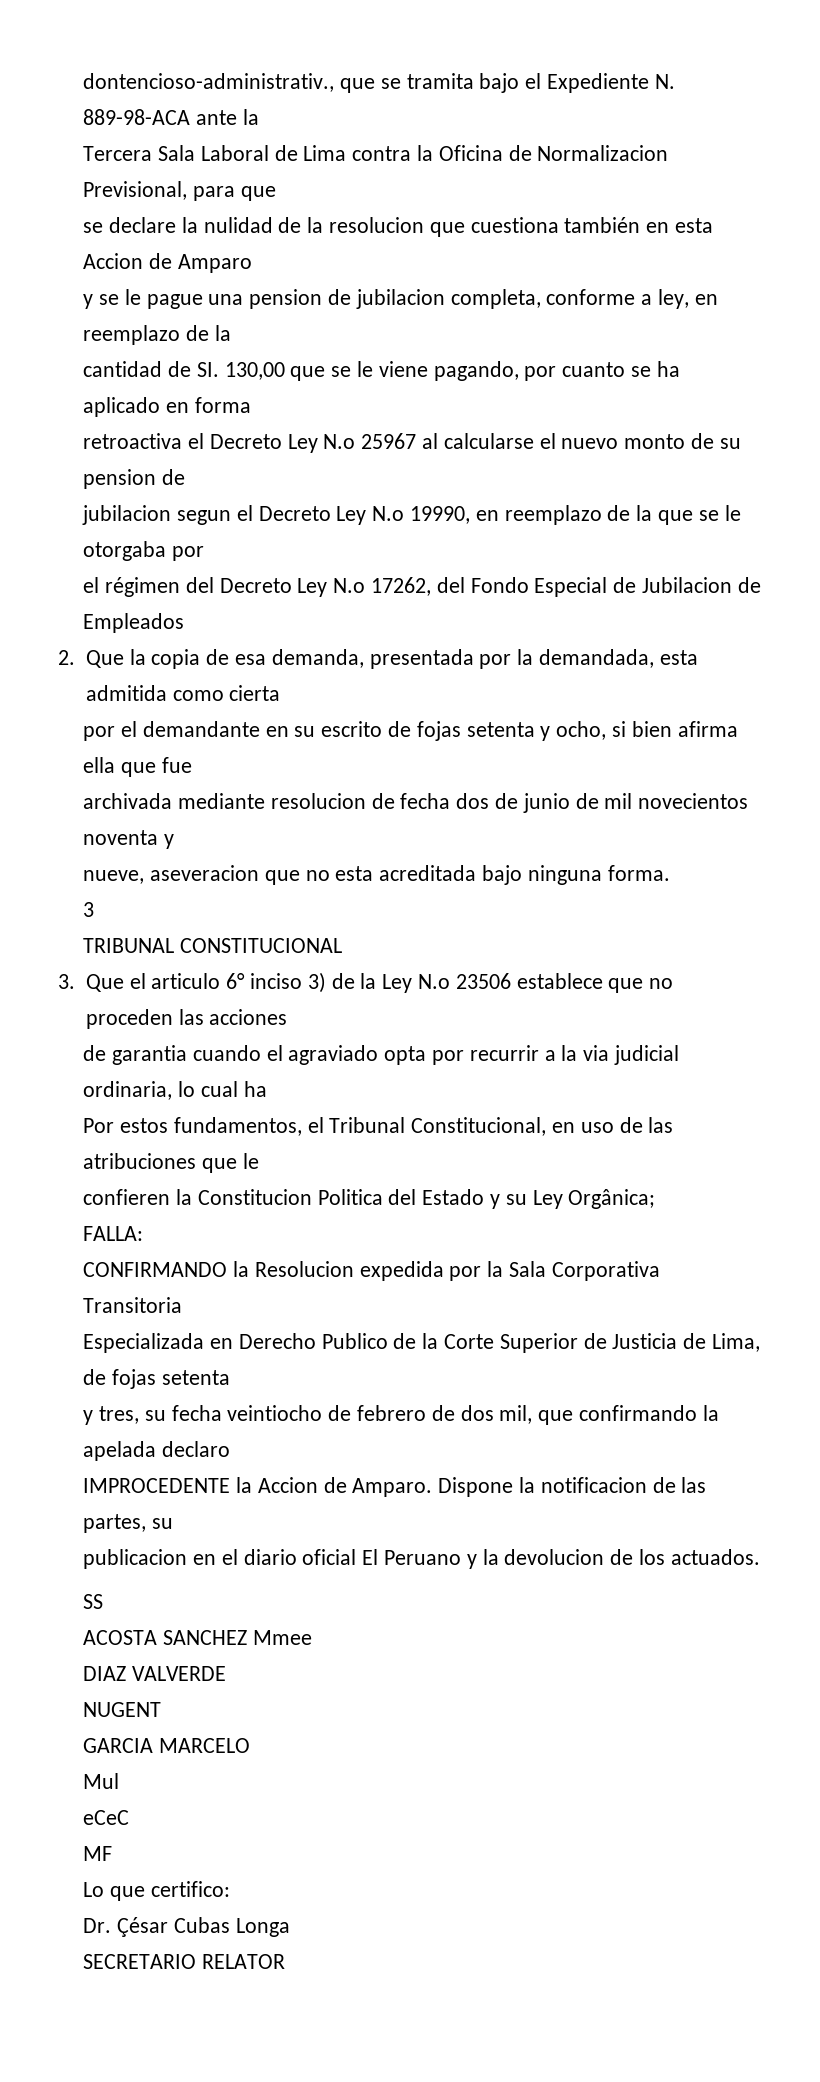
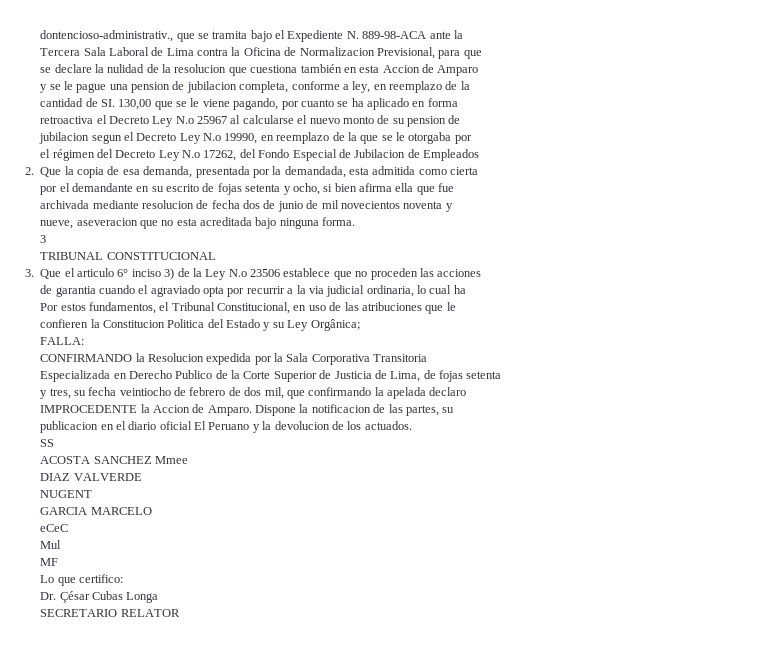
(251, 1745) none -> [40,524,69,532] // eCeC
[83,1810,130,1825] // eCeC -> (62, 544) none

